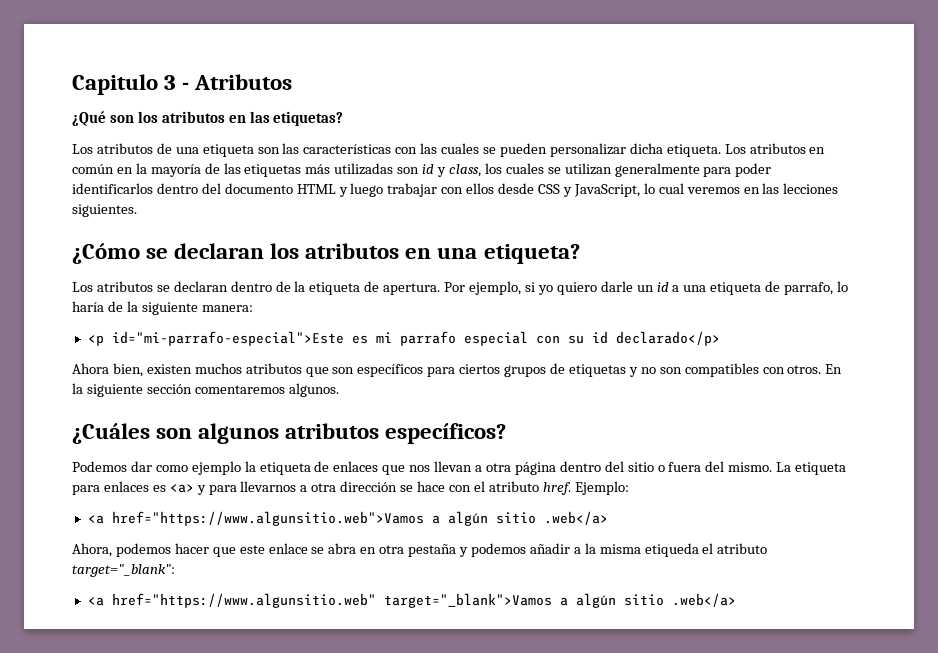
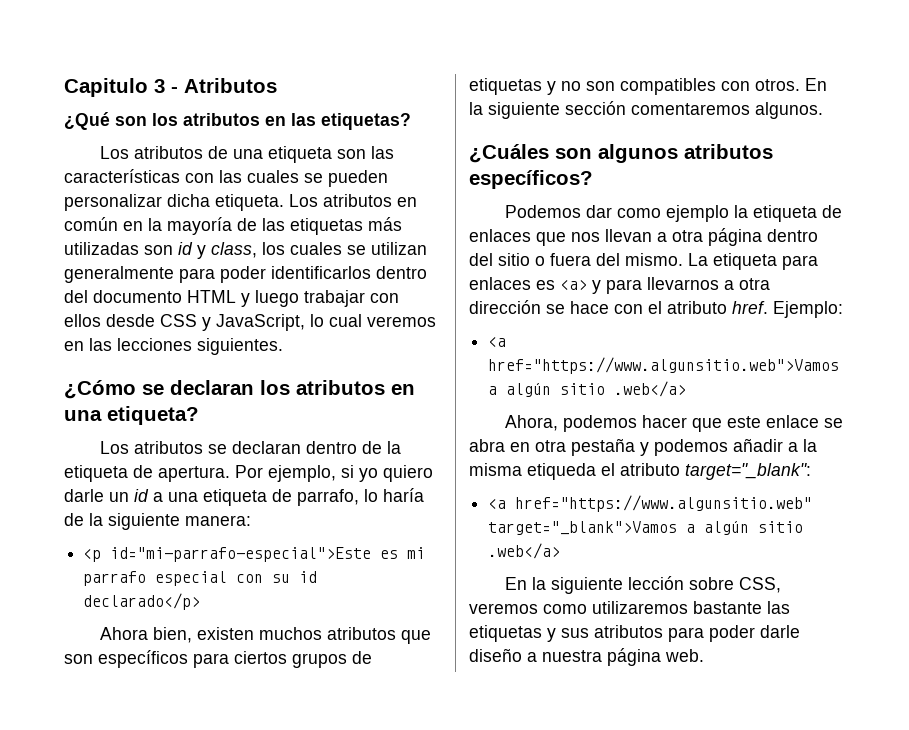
(736, 600) none -> [505,576,782,594] [469,601,790,614] [469,625,800,642] [469,648,704,666] // En la siguiente lección sobre CSS, veremos como utilizaremos bastante las etiquetas y sus atributos para poder darle diseño a nuestra página web.

